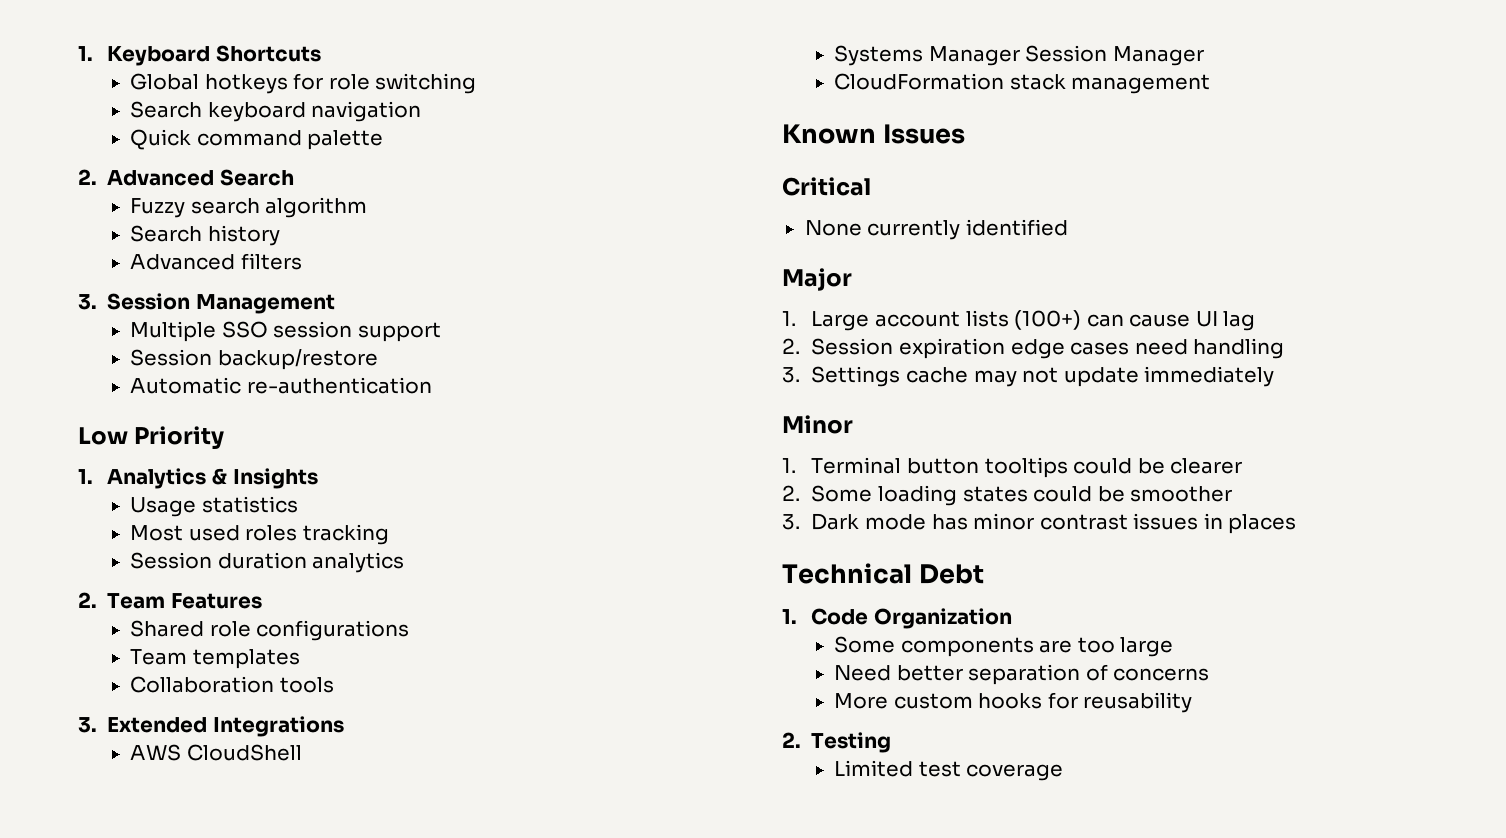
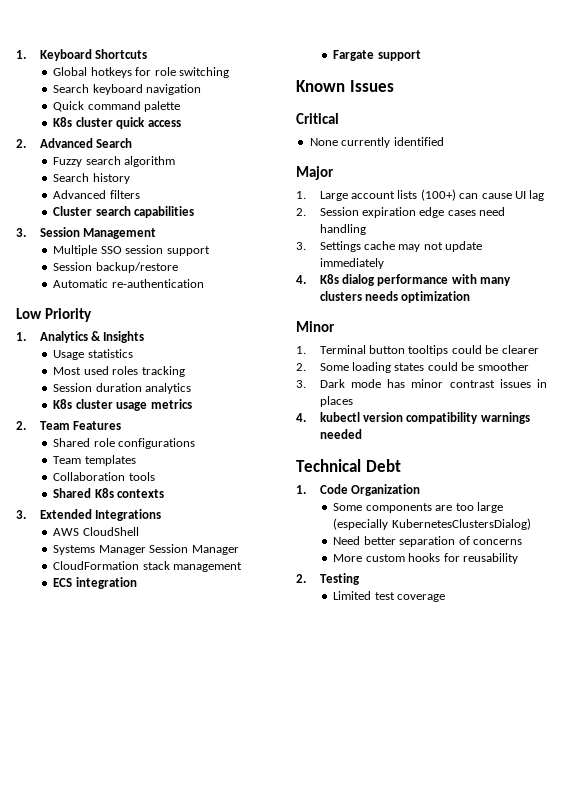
(384, 140) none -> [53,117,181,129] // K8s cluster quick access
(302, 261) none -> [53,206,195,218] // Cluster search capabilities
(405, 562) none -> [53,399,192,411] // K8s cluster usage metrics
(334, 685) none -> [53,488,165,498] // Shared K8s contexts
(1211, 84) none -> [53,577,137,589] [333,50,421,61] // ECS integration // Fargate support
(1275, 376) none -> [296,274,512,286] [319,291,471,303] // 4. K8s dialog performance with many clusters needs optimization
(1297, 524) none -> [296,412,530,424] [319,429,362,439] // 4. kubectl version compatibility warnings needed
(1174, 647) none -> [333,518,531,530] (especially KubernetesClustersDialog)

